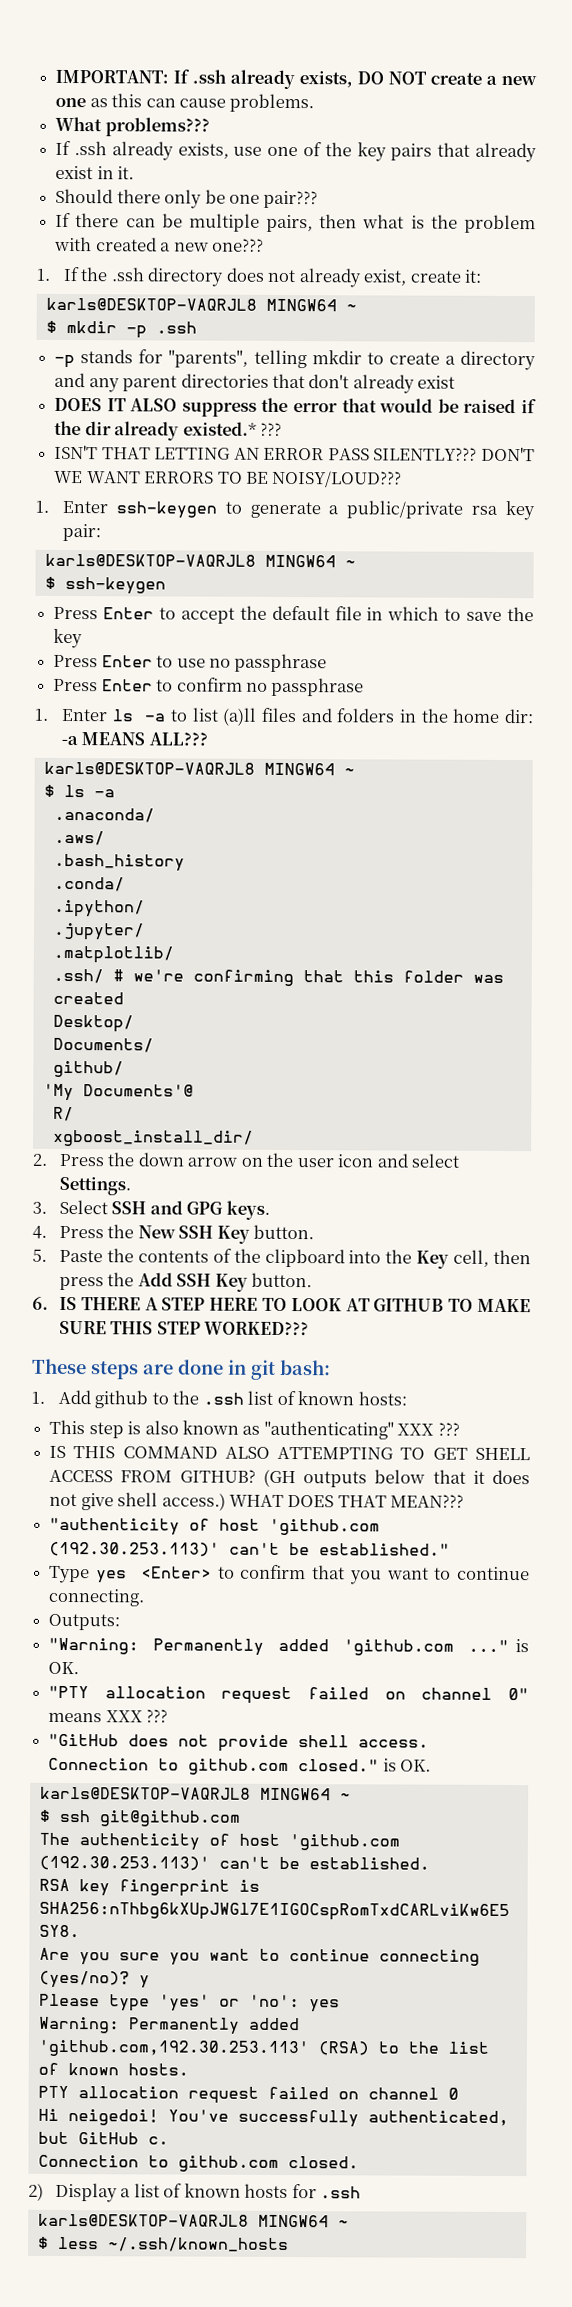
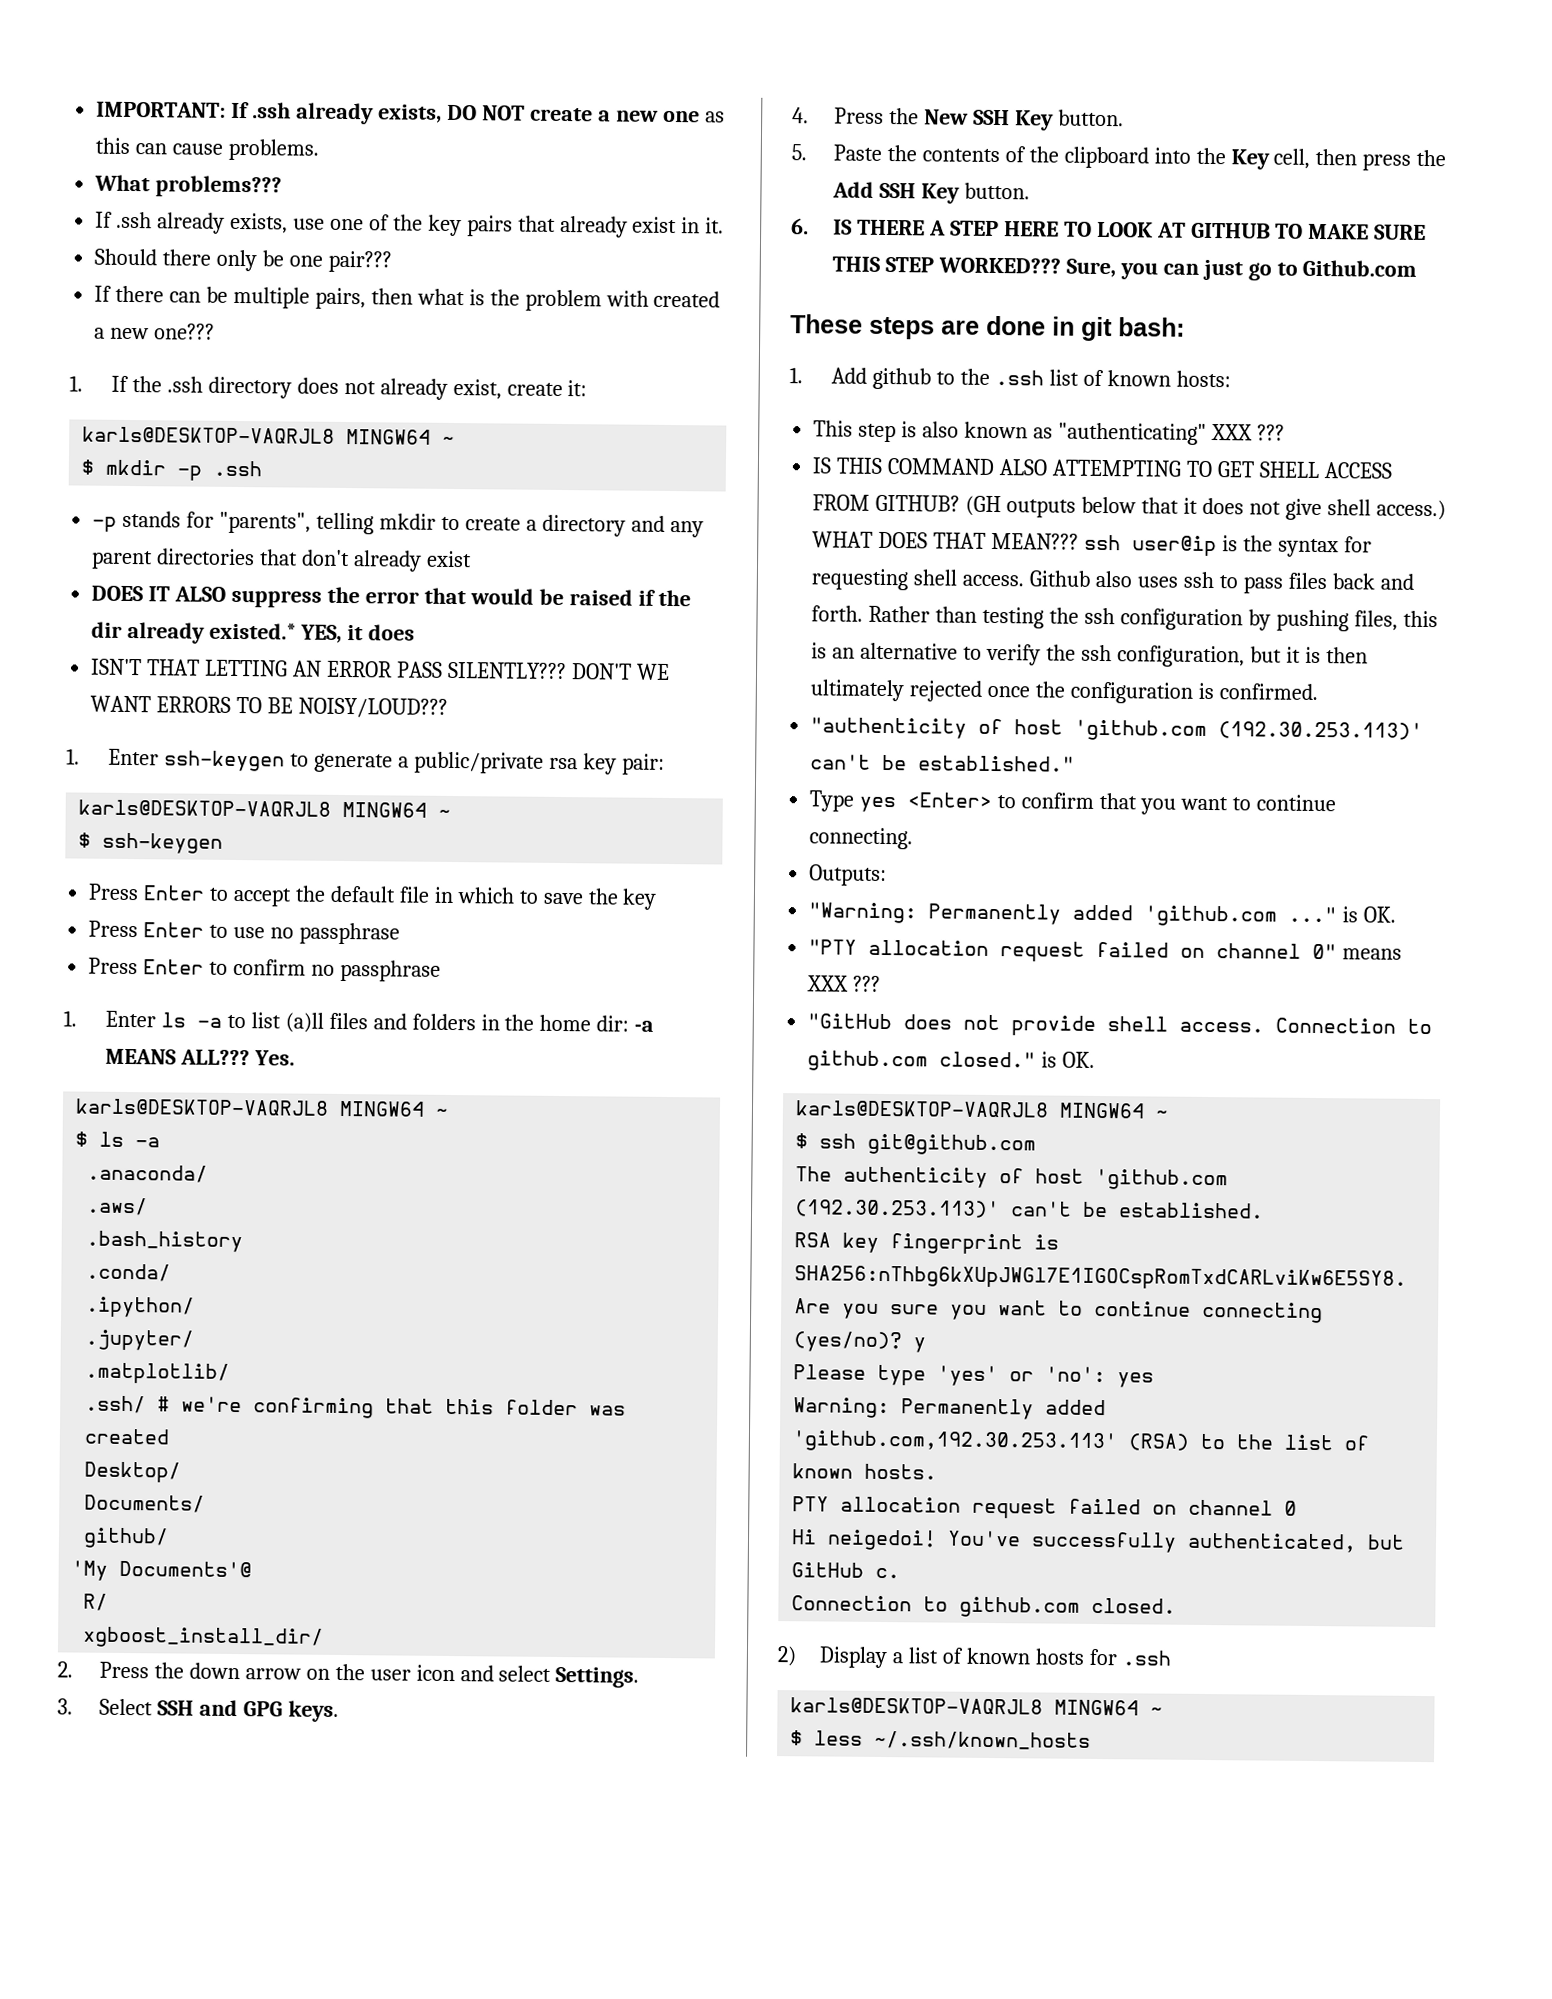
[259,422,282,436] ??? -> [300,624,415,643] YES, it does
(208, 739) none -> [253,1050,295,1066] Yes.
(310, 1328) none -> [1065,258,1418,281] Sure, you can just go to Github.com
(465, 1501) none -> [1083,534,1372,558] [811,568,1414,594] [811,605,1438,632] [811,642,1368,668] [810,679,1318,704] ssh user@ip is the syntax for requesting shell access. Github also uses ssh to pass files back and forth. Rather than testing the ssh configuration by pushing files, this is an alternative to verify the ssh configuration, but it is then ultimately rejected once the configuration is confirmed.

